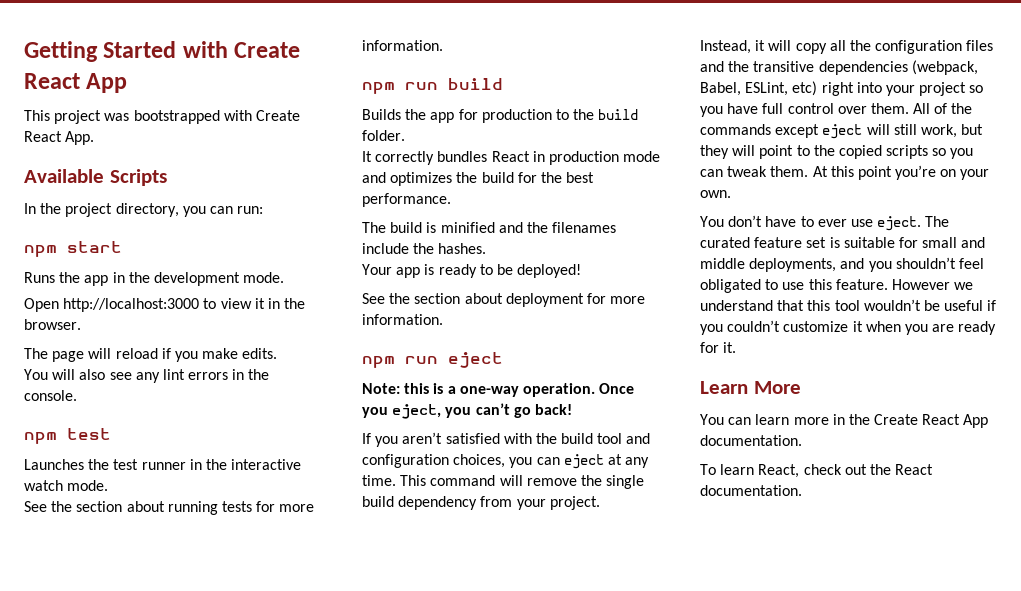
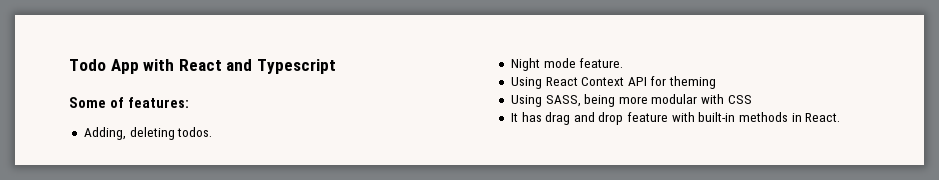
[24,41,301,62] [24,73,128,93] [24,110,300,124] [24,131,95,145] [24,169,167,186] [24,203,264,217] [24,241,122,257] [24,272,285,286] [24,298,306,312] [24,319,81,330] [24,348,278,362] [24,369,270,383] [24,390,77,401] [24,428,111,444] [24,459,302,470] [24,480,109,491] [24,501,315,515] [362,40,443,51] [362,78,503,94] [362,109,639,123] [362,130,405,141] [362,151,661,165] [362,172,595,186] [362,193,451,207] [362,222,617,233] [362,243,487,254] [362,264,582,278] [362,293,646,307] [362,314,443,325] [362,352,503,368] [362,383,635,397] [362,403,572,419] [362,432,651,447] [362,454,650,469] [362,475,645,489] [362,496,600,510] [700,40,994,54] [700,60,978,75] [700,81,984,96] [700,103,973,117] [700,124,984,139] [700,145,974,159] [700,165,990,180] [700,190,731,198] [700,215,950,231] [700,237,986,248] [700,257,984,272] [700,279,974,293] [700,299,997,311] [700,320,997,335] [700,342,737,353] [700,381,801,394] [700,414,989,428] [700,435,802,446] [700,464,934,478] [700,485,802,496] Getting Started with Create React App // This project was bootstrapped with Create React App. // Available Scripts // In the project directory, you can run: // npm start // Runs the app in the development mode. // Open http://localhost:3000 to view it in the browser. // The page will reload if you make edits. // You will also see any lint errors in the console. // npm test // Launches the test runner in the interactive watch mode. // See the section about running tests for more information. // npm run build // Builds the app for production to the build folder. // It correctly bundles React in production mode and optimizes the build for the best performance. // The build is minified and the filenames include the hashes. // Your app is ready to be deployed! // See the section about deployment for more information. // npm run eject // Note: this is a one-way operation. Once you eject, you can’t go back! // If you aren’t satisfied with the build tool and configuration choices, you can eject at any time. This command will remove the single build dependency from your project. // Instead, it will copy all the configuration files and the transitive dependencies (webpack, Babel, ESLint, etc) right into your project so you have full control over them. All of the commands except eject will still work, but they will point to the copied scripts so you can tweak them. At this point you’re on your own. // You don’t have to ever use eject. The curated feature set is suitable for small and middle deployments, and you shouldn’t feel obligated to use this feature. However we understand that this tool wouldn’t be useful if you couldn’t customize it when you are ready for it. // Learn More // You can learn more in the Create React App documentation. // To learn React, check out the React documentation. -> [69,59,336,74] [69,97,189,108] [83,127,213,140] [510,58,624,71] [510,76,717,89] [510,94,752,107] [510,112,841,125] Todo App with React and Typescript // Some of features: // Adding, deleting todos. // Night mode feature. // Using React Context API for theming // Using SASS, being more modular with CSS // It has drag and drop feature with built-in methods in React.

